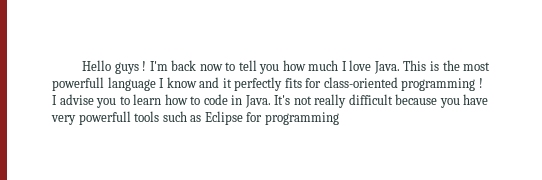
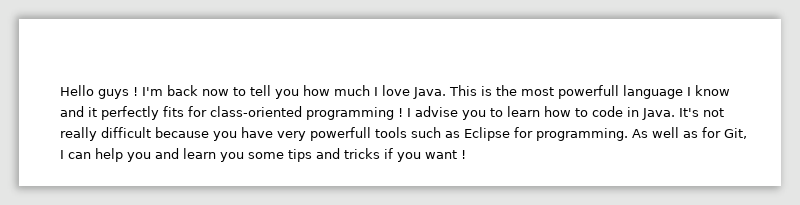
[264,112,339,125] programming -> [536,127,747,141] [60,148,466,162] programming. As well as for Git, I can help you and learn you some tips and tricks if you want !

